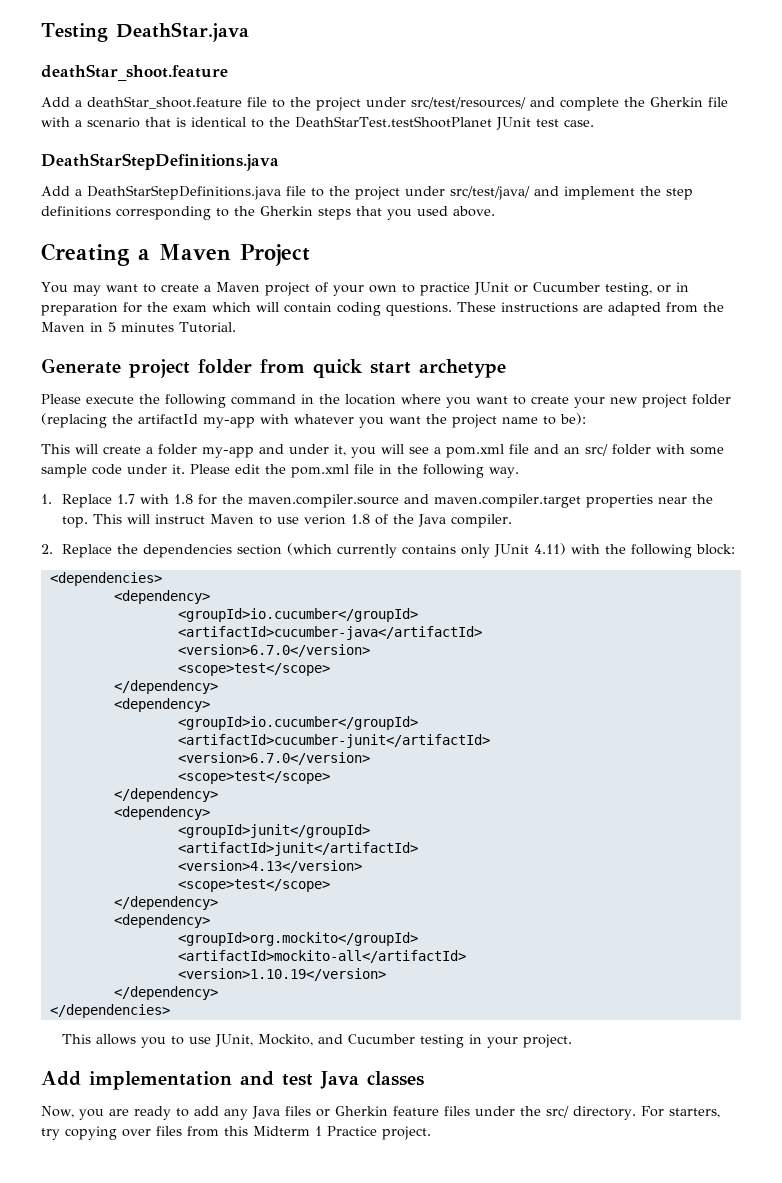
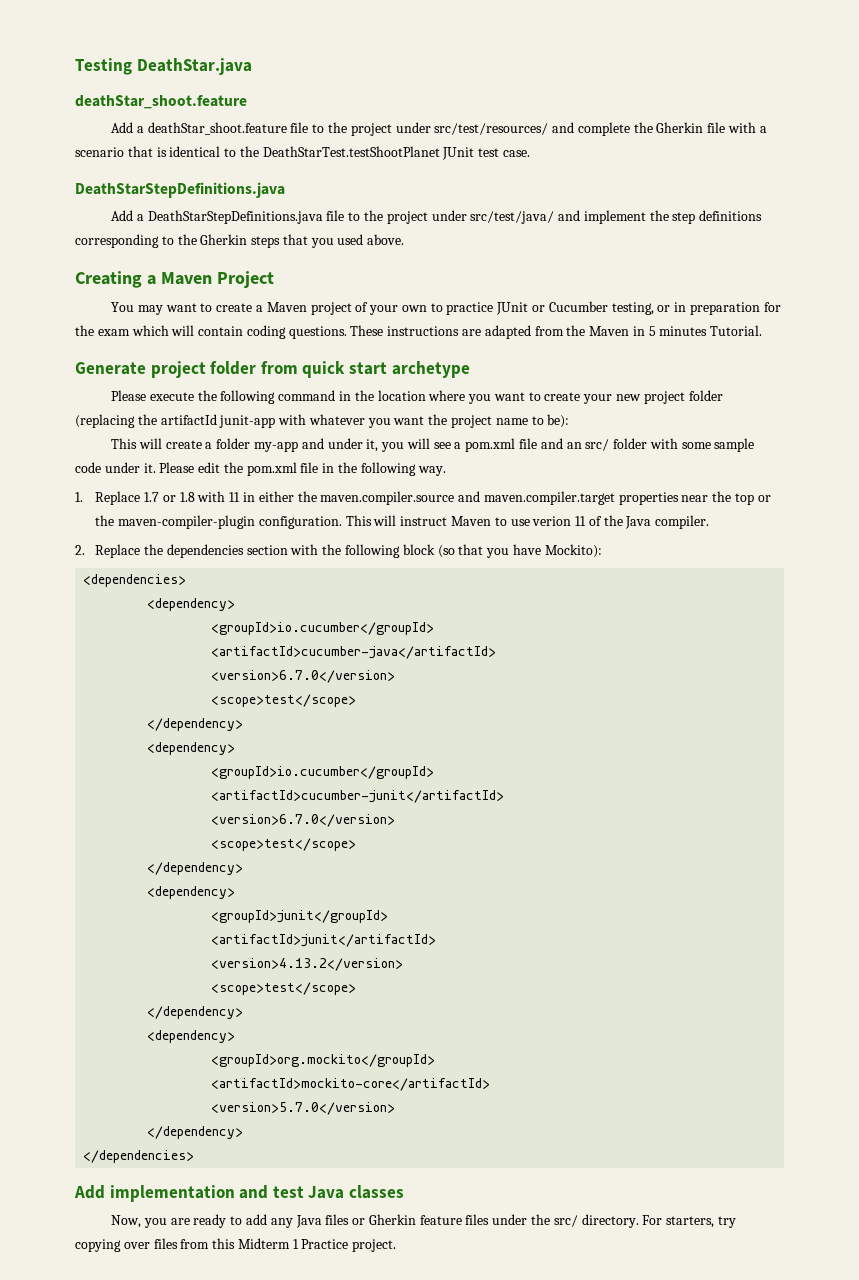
[203,417,255,428] my-app -> [219,415,276,428] junit-app
[140,494,218,505] with 1.8 for -> [162,491,294,502] or 1.8 with 11 in either
[62,516,89,528] top. -> [734,493,771,505] [95,515,342,529] top or the maven-compiler-plugin configuration.
[351,514,371,524] 1.8 -> [575,516,587,526] 11
[287,543,736,558] (which currently contains only JUnit 4.11) with the following block: -> [290,544,602,558] with the following block (so that you have Mockito):
[177,860,362,873] <version>4.13</version> -> [211,958,404,971] <version>4.13.2</version>
[177,950,466,963] [177,968,386,981] <artifactId>mockito-all</artifactId> // <version>1.10.19</version> -> [211,1078,491,1091] [211,1102,396,1115] <artifactId>mockito-core</artifactId> // <version>5.7.0</version>
[62,1034,573,1048] // This allows you to use JUnit, Mockito, and Cucumber testing in your project. -> (195, 1156) none

